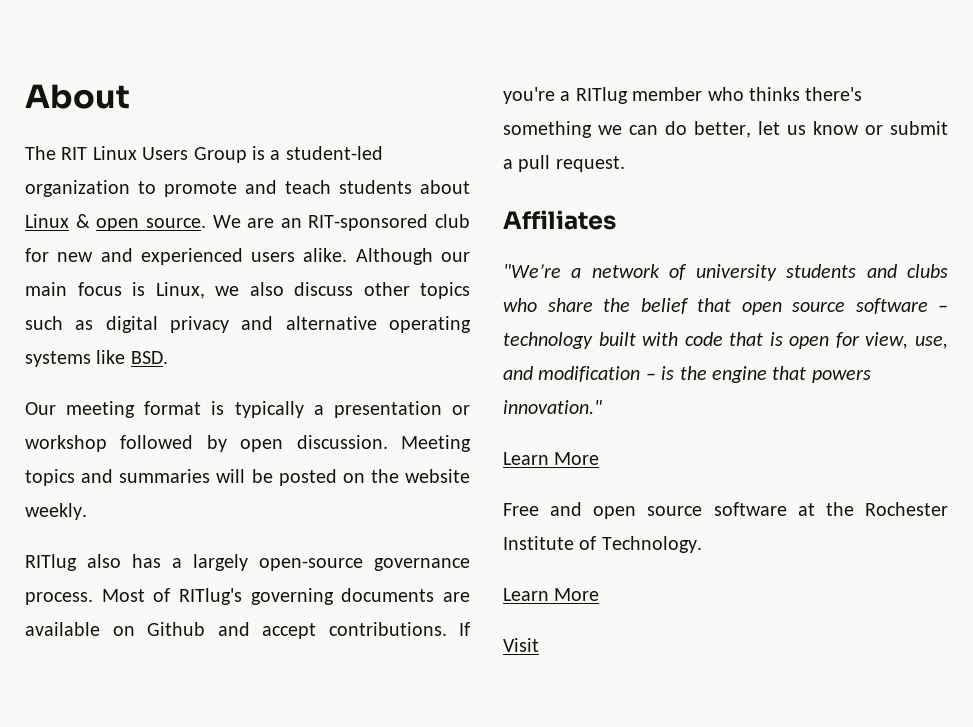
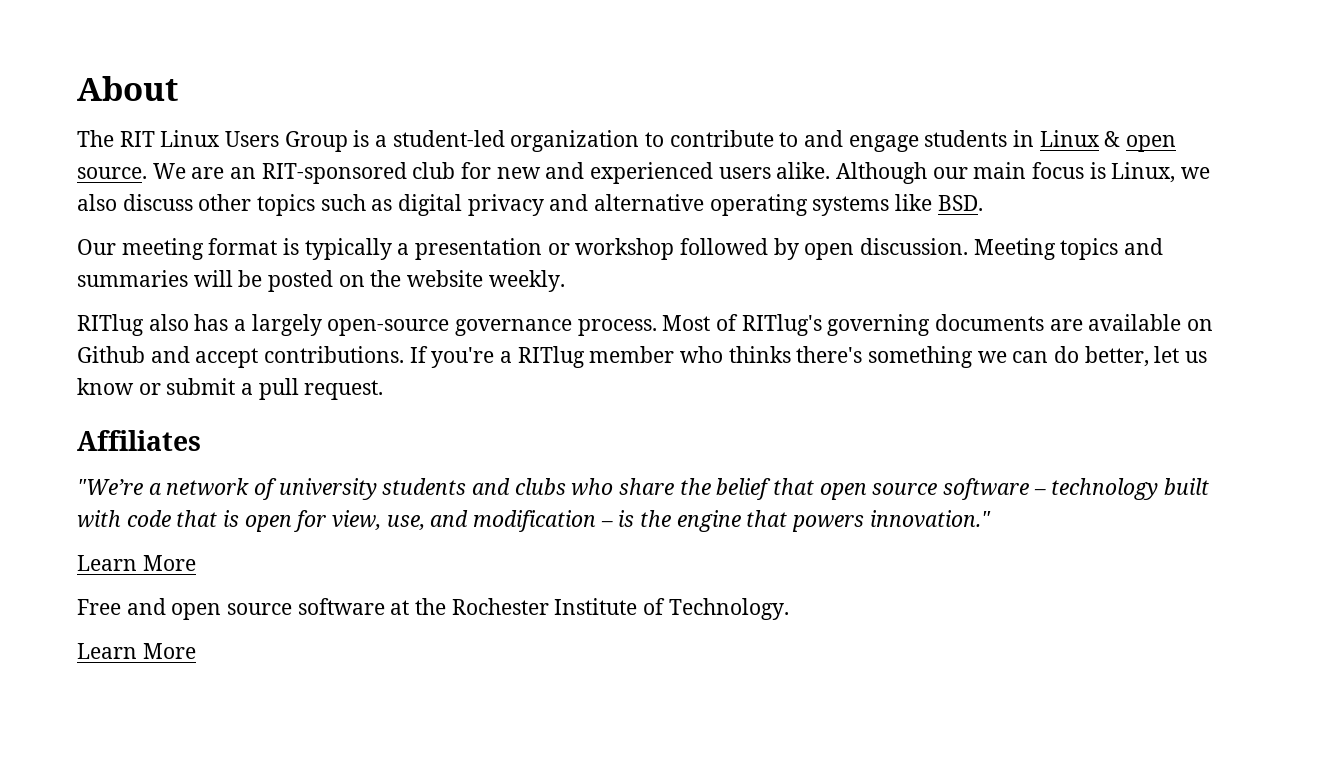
[164,180,470,197] promote and teach students about -> [669,130,1035,152] contribute to and engage students in
[503,638,539,652] // Visit -> (196, 651) none

